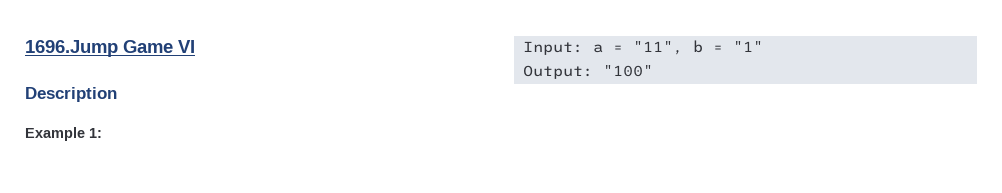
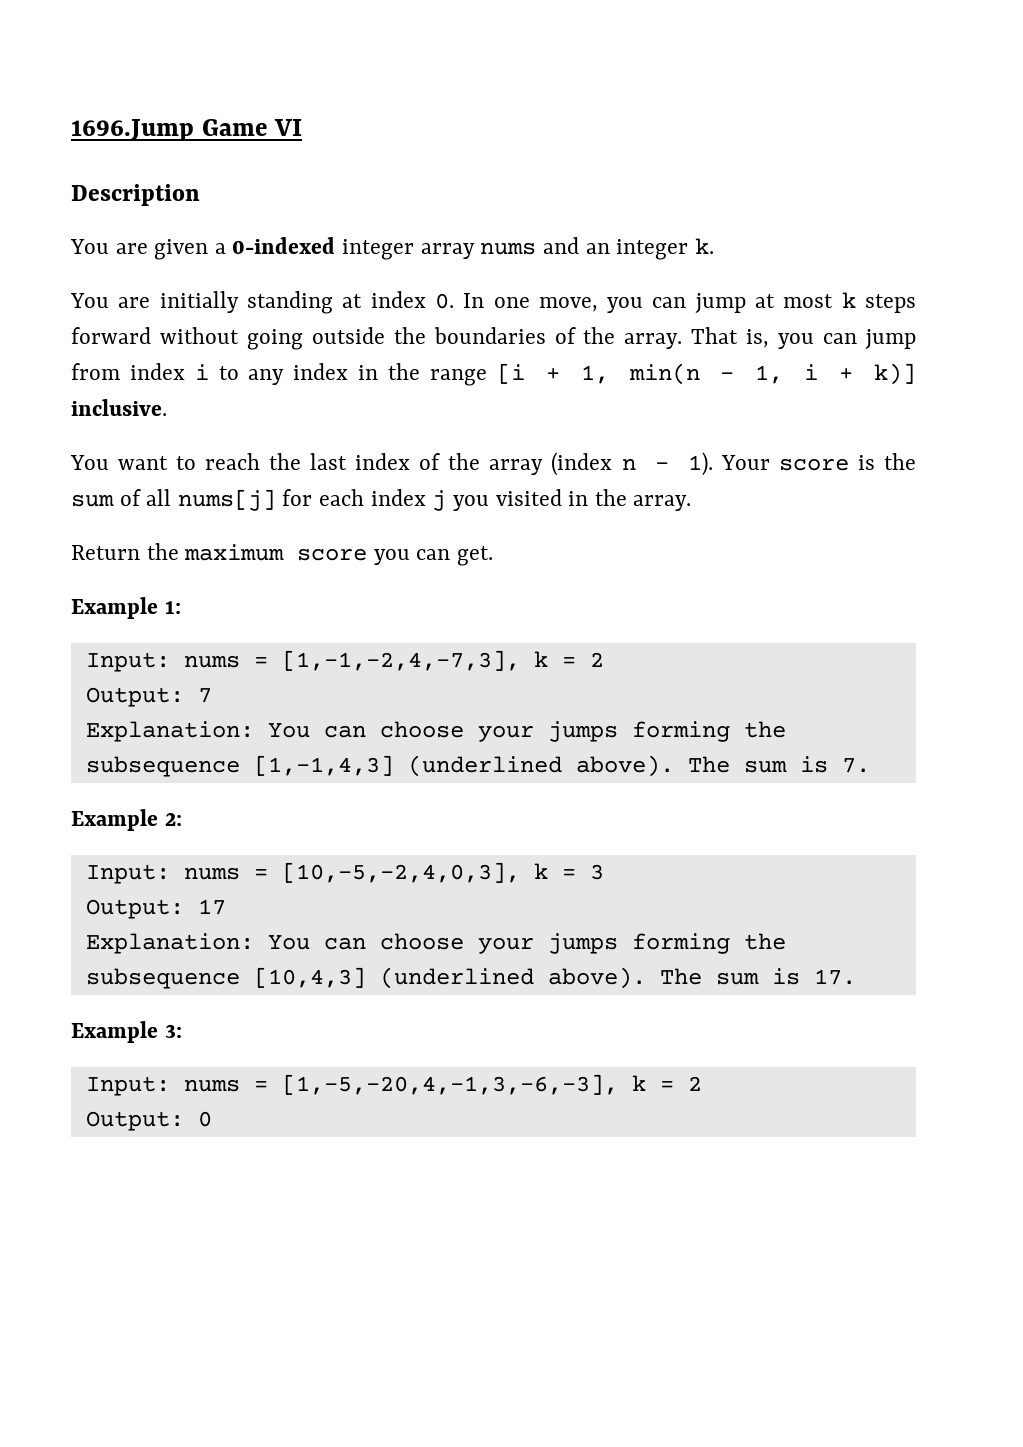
[25,127,102,141] [522,40,763,55] [522,65,653,79] Example 1: // Input: a = "11", b = "1" // Output: "100" -> [70,237,714,260] [70,291,916,314] [71,327,916,350] [71,363,917,386] [71,399,167,416] [70,452,917,476] [71,489,692,511] [71,543,494,566] [71,597,181,619] [85,650,604,672] [85,687,212,707] [85,721,786,742] [85,755,870,777] [71,809,182,831] [85,862,604,884] [85,899,226,919] [85,933,786,954] [85,967,856,989] [71,1021,182,1043] [85,1074,702,1096] [85,1111,212,1131] You are given a 0-indexed integer array nums and an integer k. // You are initially standing at index 0. In one move, you can jump at most k steps forward without going outside the boundaries of the array. That is, you can jump from index i to any index in the range [i + 1, min(n - 1, i + k)] inclusive. // You want to reach the last index of the array (index n - 1). Your score is the sum of all nums[j] for each index j you visited in the array. // Return the maximum score you can get. // Example 1: // Input: nums = [1,-1,-2,4,-7,3], k = 2 // Output: 7 // Explanation: You can choose your jumps forming the subsequence [1,-1,4,3] (underlined above). The sum is 7. // Example 2: // Input: nums = [10,-5,-2,4,0,3], k = 3 // Output: 17 // Explanation: You can choose your jumps forming the subsequence [10,4,3] (underlined above). The sum is 17. // Example 3: // Input: nums = [1,-5,-20,4,-1,3,-6,-3], k = 2 // Output: 0

